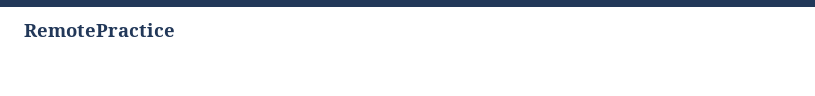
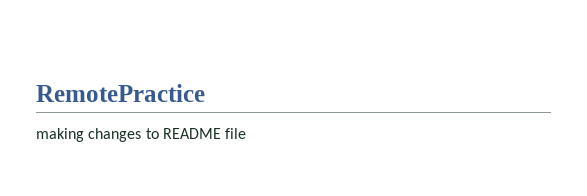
(175, 30) none -> [36,128,247,142] // making changes to README file

